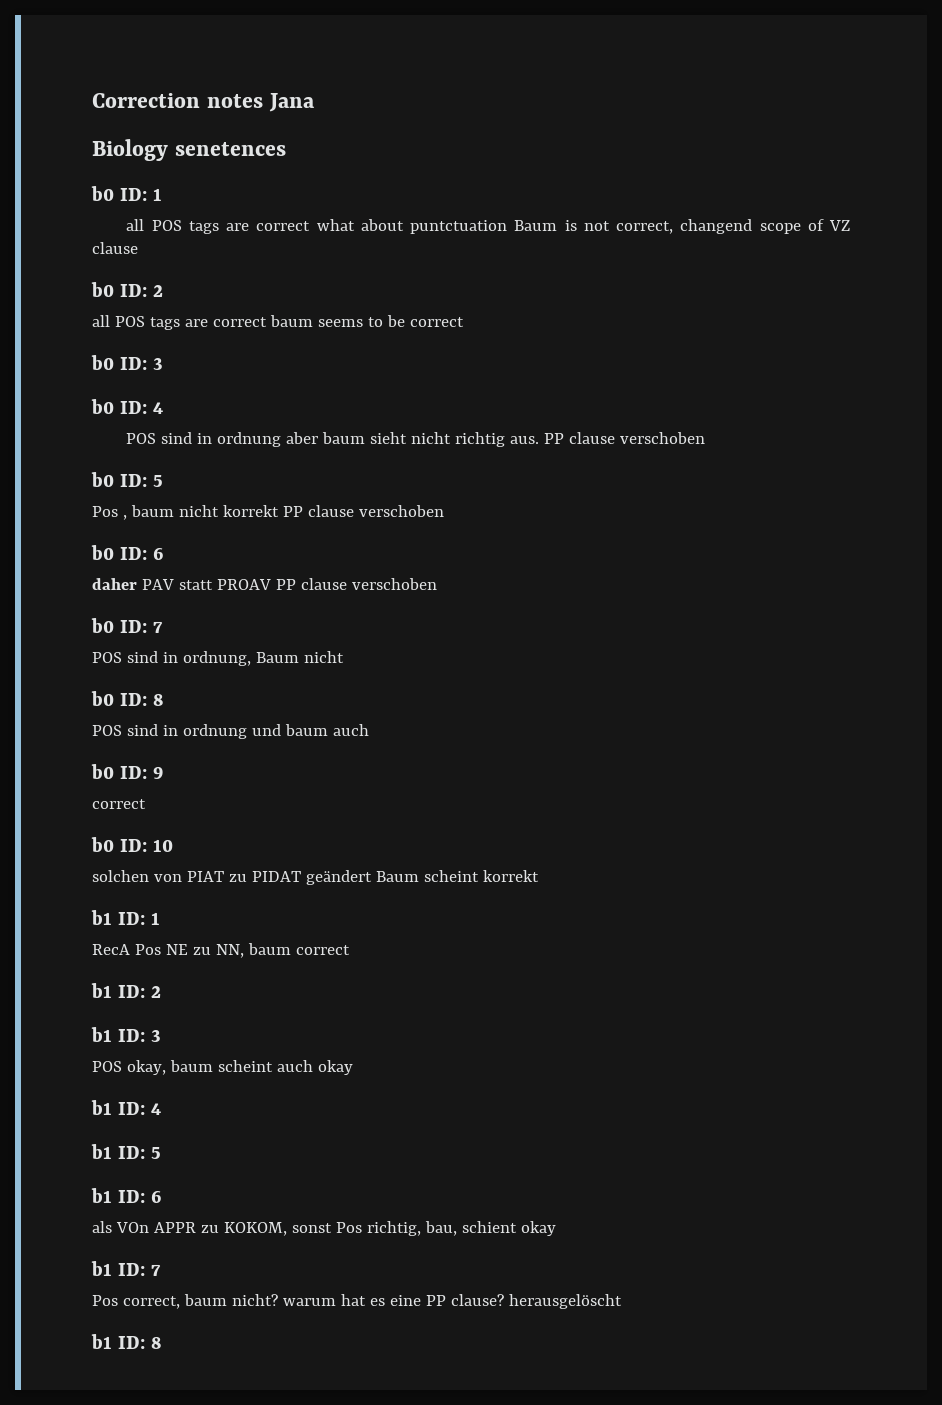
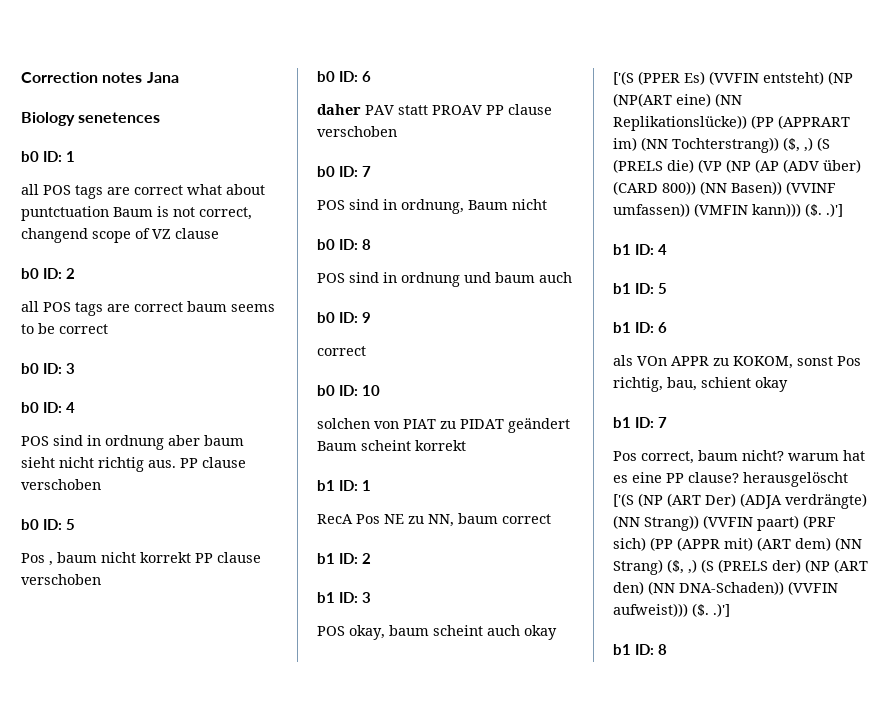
(353, 1067) none -> [613,71,853,85] [613,93,742,107] [613,115,850,131] [613,137,830,153] [613,159,861,173] [613,181,836,195] [613,203,843,217] ['(S (PPER Es) (VVFIN entsteht) (NP (NP(ART eine) (NN Replikationslücke)) (PP (APPRART im) (NN Tochterstrang)) ($, ,) (S (PRELS die) (VP (NP (AP (ADV über) (CARD 800)) (NN Basen)) (VVINF umfassen)) (VMFIN kann))) ($. .)']
(622, 1301) none -> [613,493,867,509] [613,515,836,531] [613,537,862,551] [613,559,868,575] [613,581,838,595] [613,603,730,617] ['(S (NP (ART Der) (ADJA verdrängte) (NN Strang)) (VVFIN paart) (PRF sich) (PP (APPR mit) (ART dem) (NN Strang) ($, ,) (S (PRELS der) (NP (ART den) (NN DNA-Schaden)) (VVFIN aufweist))) ($. .)']

